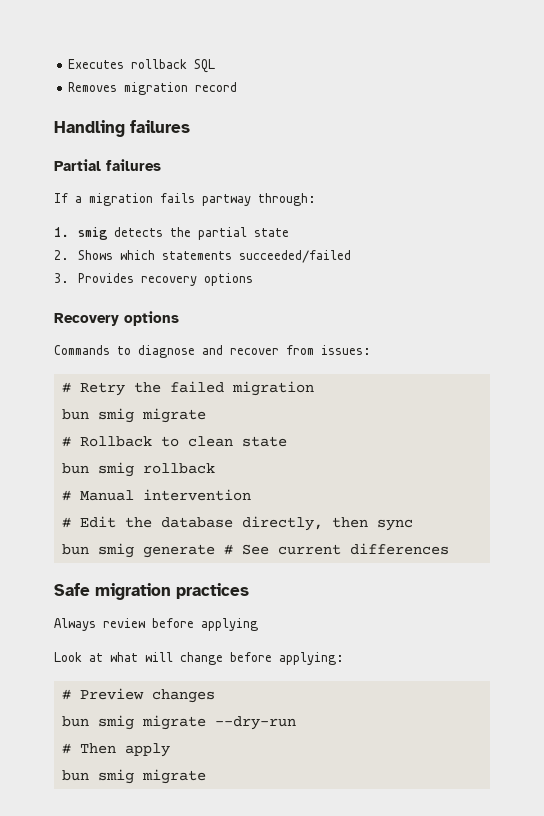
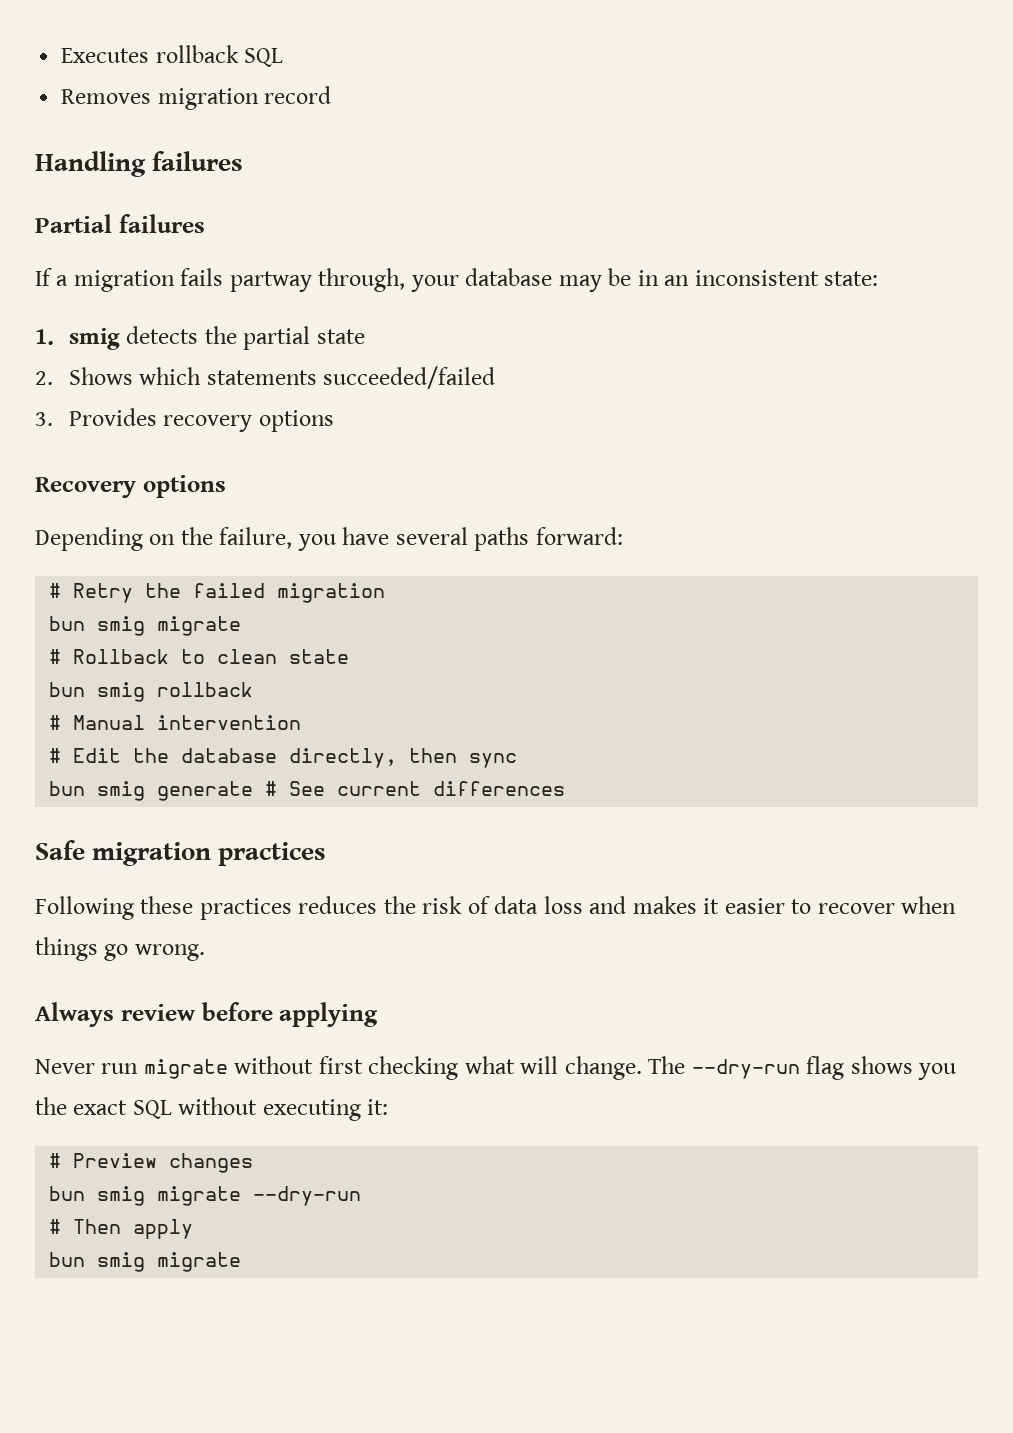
[258,193,316,206] through: -> [318,268,879,292] through, your database may be in an inconsistent state:
[54,345,371,358] Commands to diagnose and recover from issues: -> [35,527,623,551] Depending on the failure, you have several paths forward:
[54,618,258,631] [54,652,344,665] Always review before applying // Look at what will change before applying: -> [35,896,957,920] [35,937,205,961] [35,1002,379,1027] [35,1056,957,1080] [35,1097,389,1121] Following these practices reduces the risk of data loss and makes it easier to recover when things go wrong. // Always review before applying // Never run migrate without first checking what will change. The --dry-run flag shows you the exact SQL without executing it:

